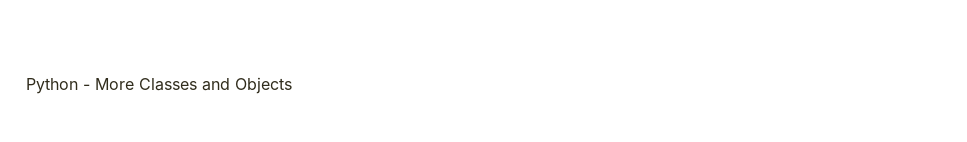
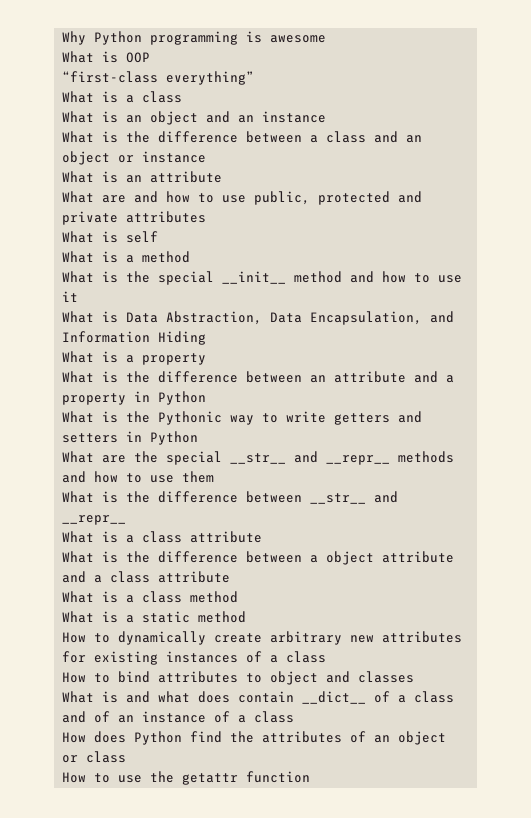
[26,77,292,94] Python - More Classes and Objects -> [61,31,326,45] [61,51,150,63] [61,71,254,85] [61,91,182,103] [61,111,326,125] [61,131,422,143] [61,151,206,165] [61,171,222,183] [61,191,422,205] [61,211,206,225] [61,231,158,243] [61,251,190,263] [61,271,462,285] [61,291,78,302] [61,311,454,325] [61,331,206,345] [61,351,206,365] [61,371,454,383] [61,391,206,405] [61,411,422,425] [61,431,198,445] [61,451,454,465] [61,471,214,483] [61,491,398,504] [61,515,126,525] [61,531,262,543] [61,551,454,565] [61,571,230,583] [61,591,238,603] [61,611,246,623] [61,631,462,645] [61,651,326,665] [61,671,414,685] [61,691,454,704] [61,711,294,723] [61,731,446,745] [61,751,126,763] [61,771,310,785] Why Python programming is awesome // What is OOP // “first-class everything” // What is a class // What is an object and an instance // What is the difference between a class and an object or instance // What is an attribute // What are and how to use public, protected and private attributes // What is self // What is a method // What is the special __init__ method and how to use it // What is Data Abstraction, Data Encapsulation, and Information Hiding // What is a property // What is the difference between an attribute and a property in Python // What is the Pythonic way to write getters and setters in Python // What are the special __str__ and __repr__ methods and how to use them // What is the difference between __str__ and __repr__ // What is a class attribute // What is the difference between a object attribute and a class attribute // What is a class method // What is a static method // How to dynamically create arbitrary new attributes for existing instances of a class // How to bind attributes to object and classes // What is and what does contain __dict__ of a class and of an instance of a class // How does Python find the attributes of an object or class // How to use the getattr function

